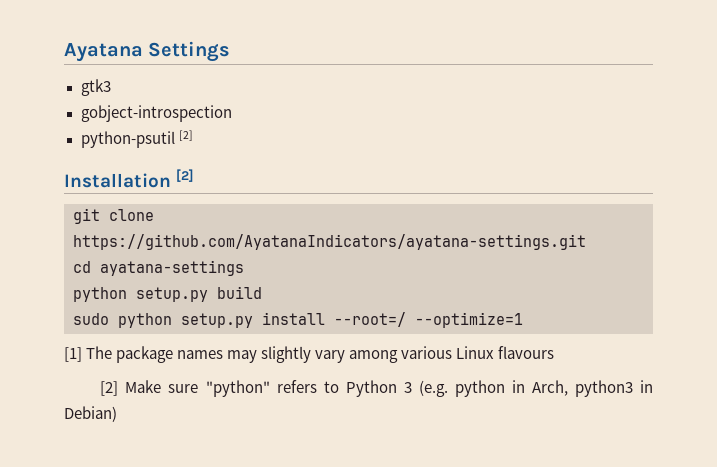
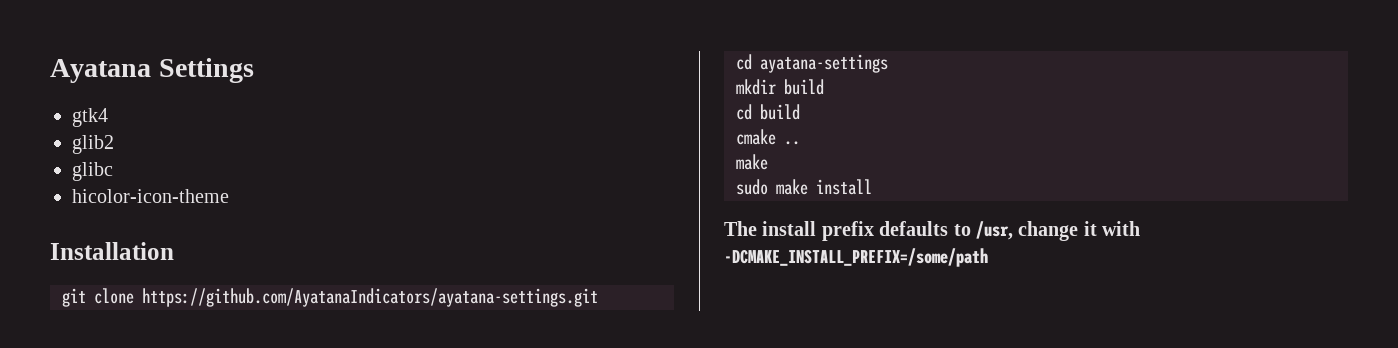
[80,79,111,96] [80,105,232,122] [80,130,193,148] gtk3 // gobject-introspection // python-psutil [2] -> [72,108,108,127] [72,135,114,154] [72,162,113,181] [72,189,229,203] gtk4 // glib2 // glibc // hicolor-icon-theme
[176,169,195,182] [2] -> (174, 251) none
[73,286,262,302] python setup.py build -> [736,79,824,95] [736,104,800,120] [736,129,800,145] [736,154,768,170] mkdir build // cd build // cmake .. // make
[118,312,523,328] [64,346,554,363] [100,380,654,397] [64,406,117,422] python setup.py install --root=/ --optimize=1 // [1] The package names may slightly vary among various Linux flavours // [2] Make sure "python" refers to Python 3 (e.g. python in Arch, python3 in Debian) -> [776,179,872,195] [724,221,1141,241] [724,248,988,267] make install // The install prefix defaults to /usr, change it with -DCMAKE_INSTALL_PREFIX=/some/path

